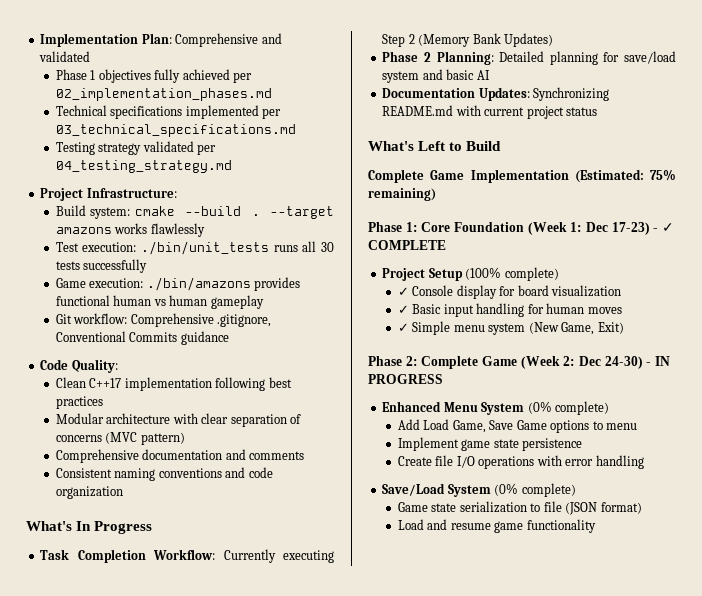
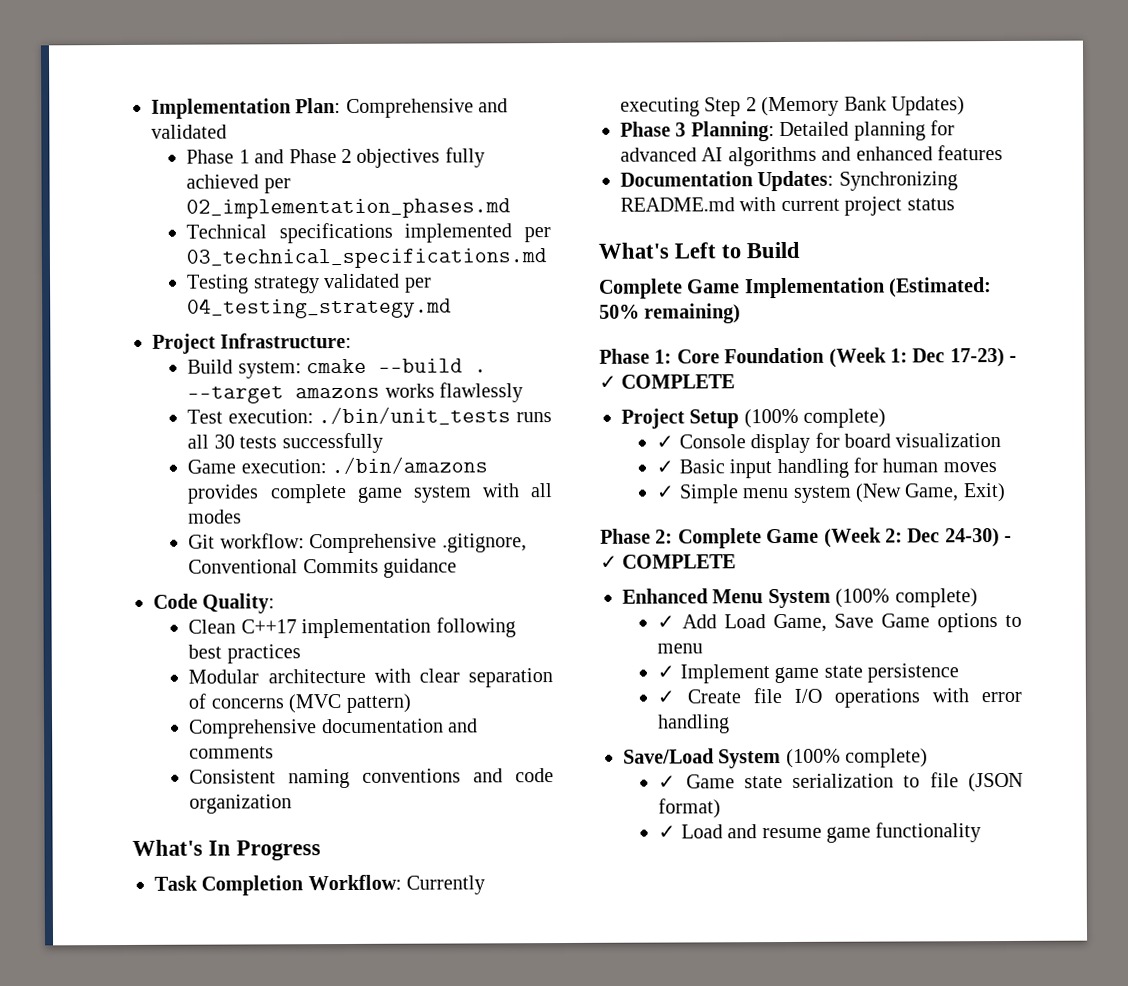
(96, 75) none -> [254,148,352,164] and Phase 2
[55,295,264,309] functional human vs human gameplay -> [269,483,553,504] [188,509,243,524] complete game system with all modes
[423,52,431,62] 2 -> [675,122,687,137] 3
[624,51,676,64] [382,69,490,83] save/load system and basic AI -> [620,145,1003,167] advanced AI algorithms and enhanced features
[650,169,676,181] 75% -> [599,304,640,319] 50%
[654,356,670,366] [368,374,443,384] IN PROGRESS -> [600,554,737,569] ✓ COMPLETE
[527,401,610,415] (0% complete) // -> [835,588,978,608] [657,615,676,629] (100% complete) // ✓
(638, 426) none -> [657,665,676,679] ✓
(583, 444) none -> [657,690,676,704] ✓
[494,483,576,497] (0% complete) // -> [785,748,929,768] [658,775,677,789] (100% complete) // ✓
(642, 508) none -> [658,825,677,839] ✓

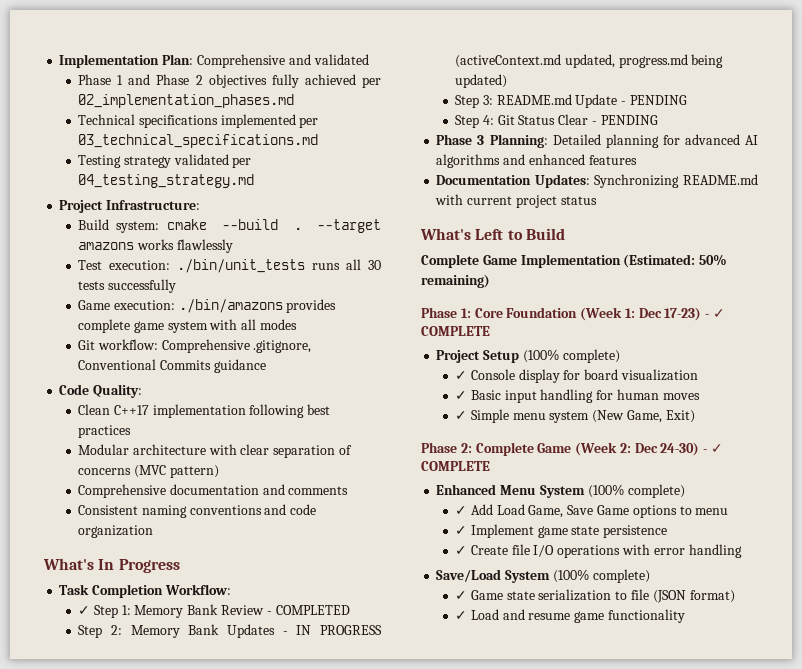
[406,875,486,895] [620,96,965,117] Currently executing Step 2 (Memory Bank Updates) -> [78,604,350,618] [78,624,382,638] [455,54,724,68] [455,74,508,88] [455,94,688,108] [455,114,658,128] // ✓ Step 1: Memory Bank Review - COMPLETED // Step 2: Memory Bank Updates - IN PROGRESS (activeContext.md updated, progress.md being updated) // Step 3: README.md Update - PENDING // Step 4: Git Status Clear - PENDING

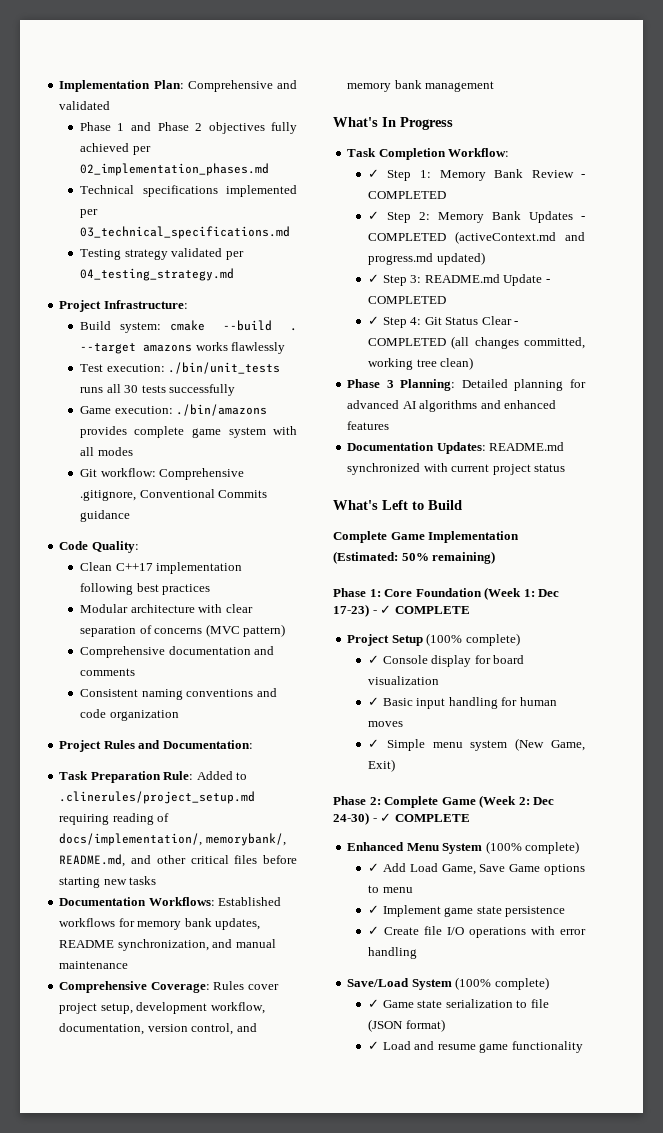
(154, 531) none -> [59,740,253,752] [59,771,248,783] [59,791,256,804] [59,813,170,825] [59,833,286,846] [59,854,297,867] [59,876,157,888] [59,897,282,906] [59,918,261,930] [59,939,276,951] [59,961,129,969] [59,981,279,993] [59,1002,265,1014] [59,1023,257,1035] [347,80,495,92] // Project Rules and Documentation: // Task Preparation Rule: Added to .clinerules/project_setup.md requiring reading of docs/implementation/, memorybank/, README.md, and other critical files before starting new tasks // Documentation Workflows: Established workflows for memory bank updates, README synchronization, and manual maintenance // Comprehensive Coverage: Rules cover project setup, development workflow, documentation, version control, and memory bank management
(350, 610) none -> [367,211,379,220] ✓
[296,625,382,635] [455,54,724,68] IN PROGRESS (activeContext.md updated, progress.md being -> [367,231,585,244] [367,253,433,265] COMPLETED (activeContext.md and progress.md
(508, 81) none -> [367,274,379,283] ✓
[630,95,688,105] PENDING // -> [367,296,446,304] [367,316,379,325] COMPLETED // ✓
[600,115,658,125] PENDING -> [367,336,585,349] [367,357,474,370] COMPLETED (all changes committed, working tree clean)
[594,174,758,188] Synchronizing README.md -> [489,442,565,451] [347,463,421,475] README.md synchronized

